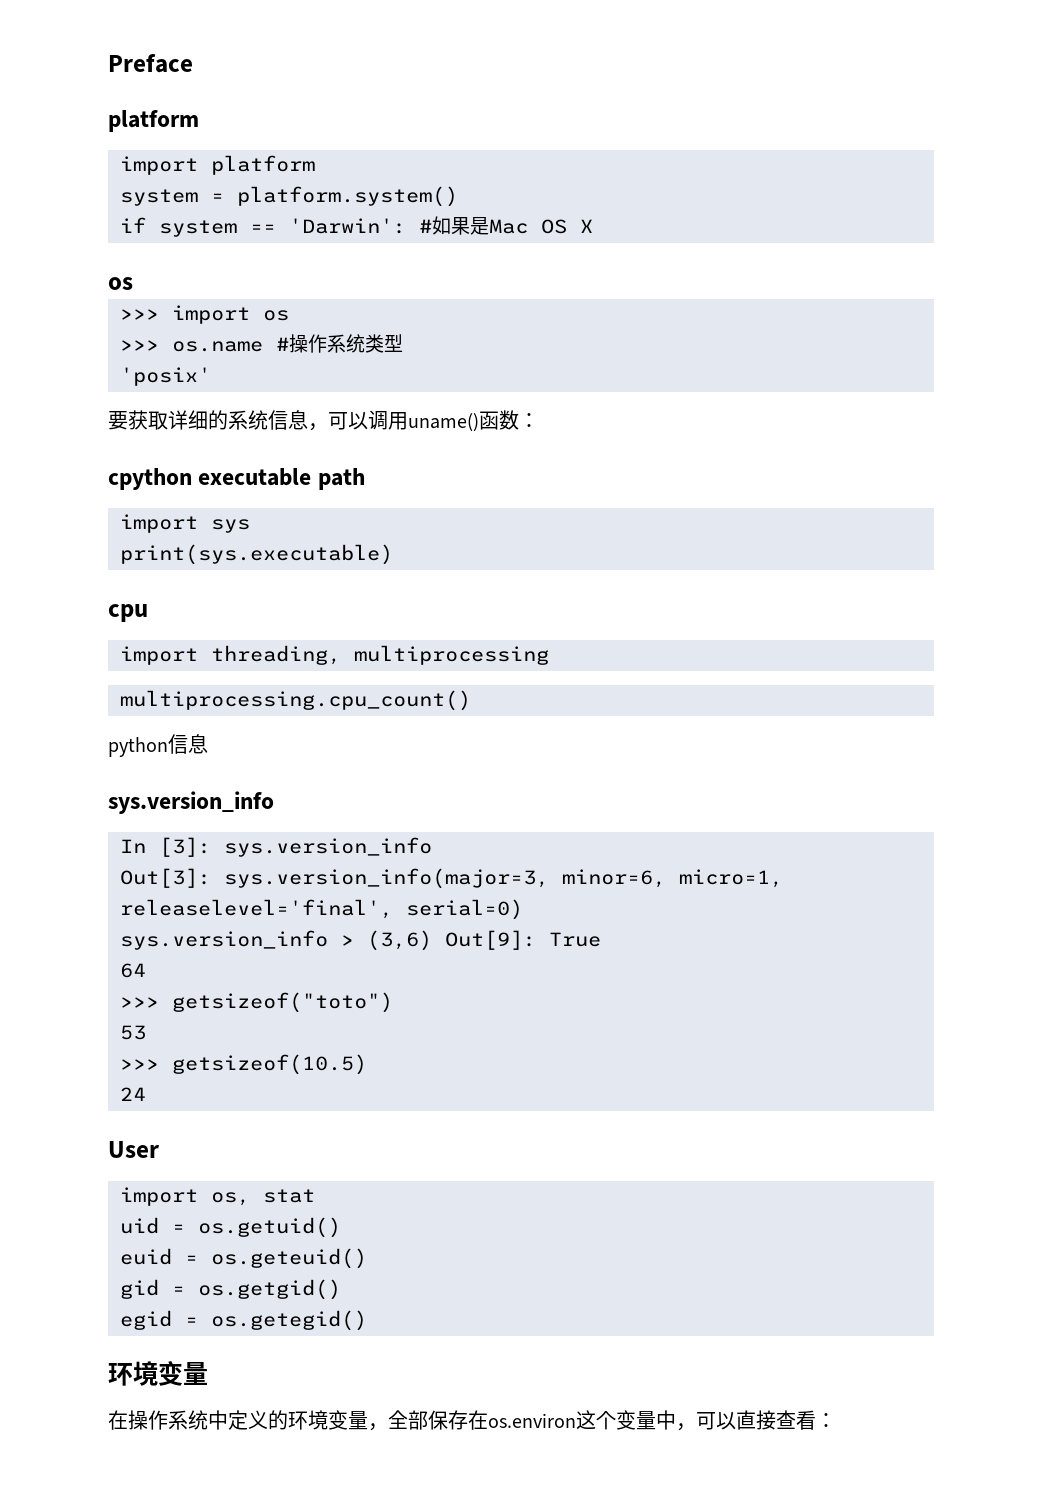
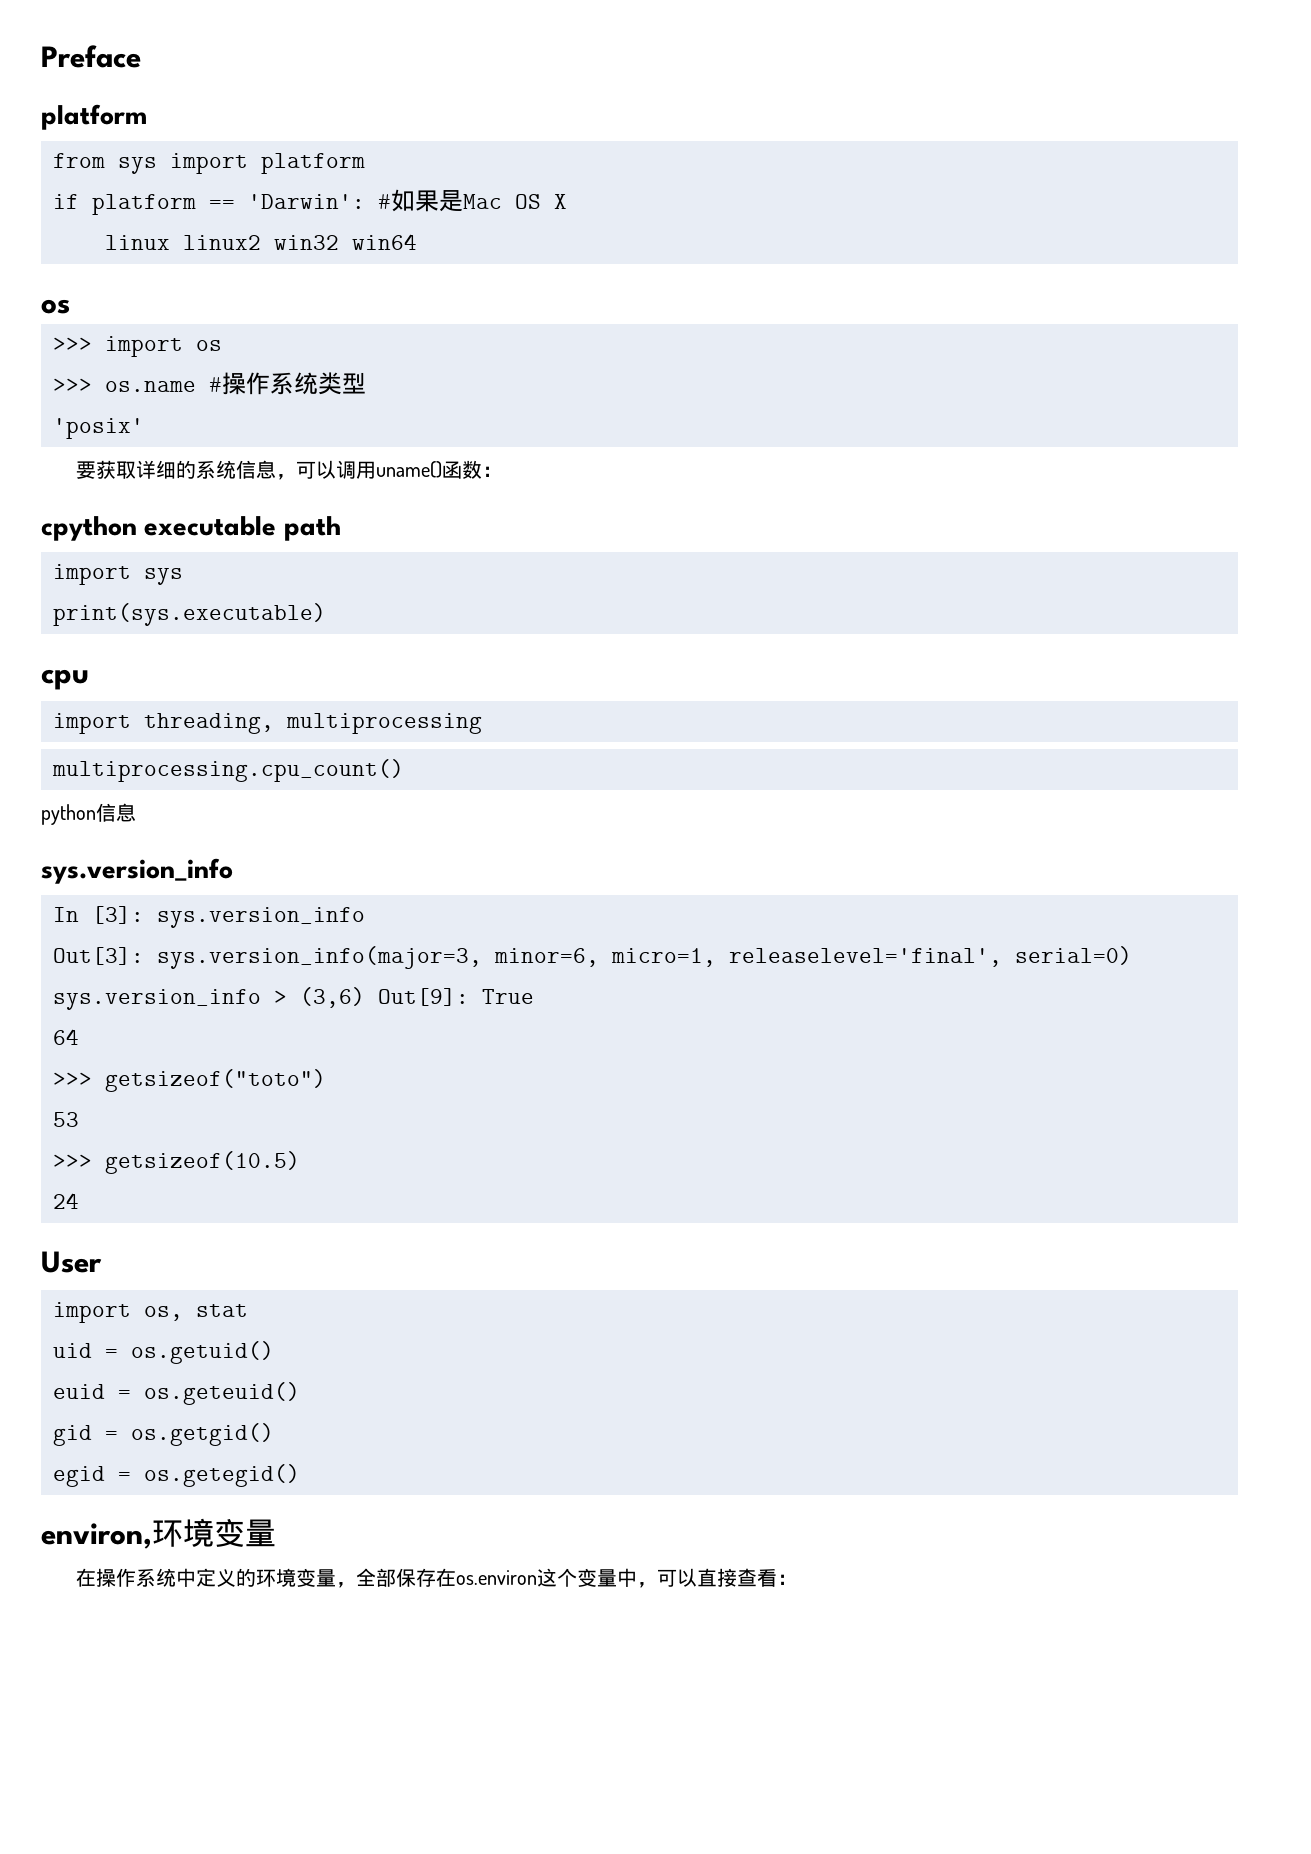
(199, 121) none -> [53,153,157,174] from sys
[120,186,458,207] // system = platform.system() -> (365, 163) none
[159,220,237,237] system -> [92,194,196,215] platform
(593, 226) none -> [105,234,417,250] // linux linux2 win32 win64
(367, 1320) none -> [41,1523,152,1549] environ,

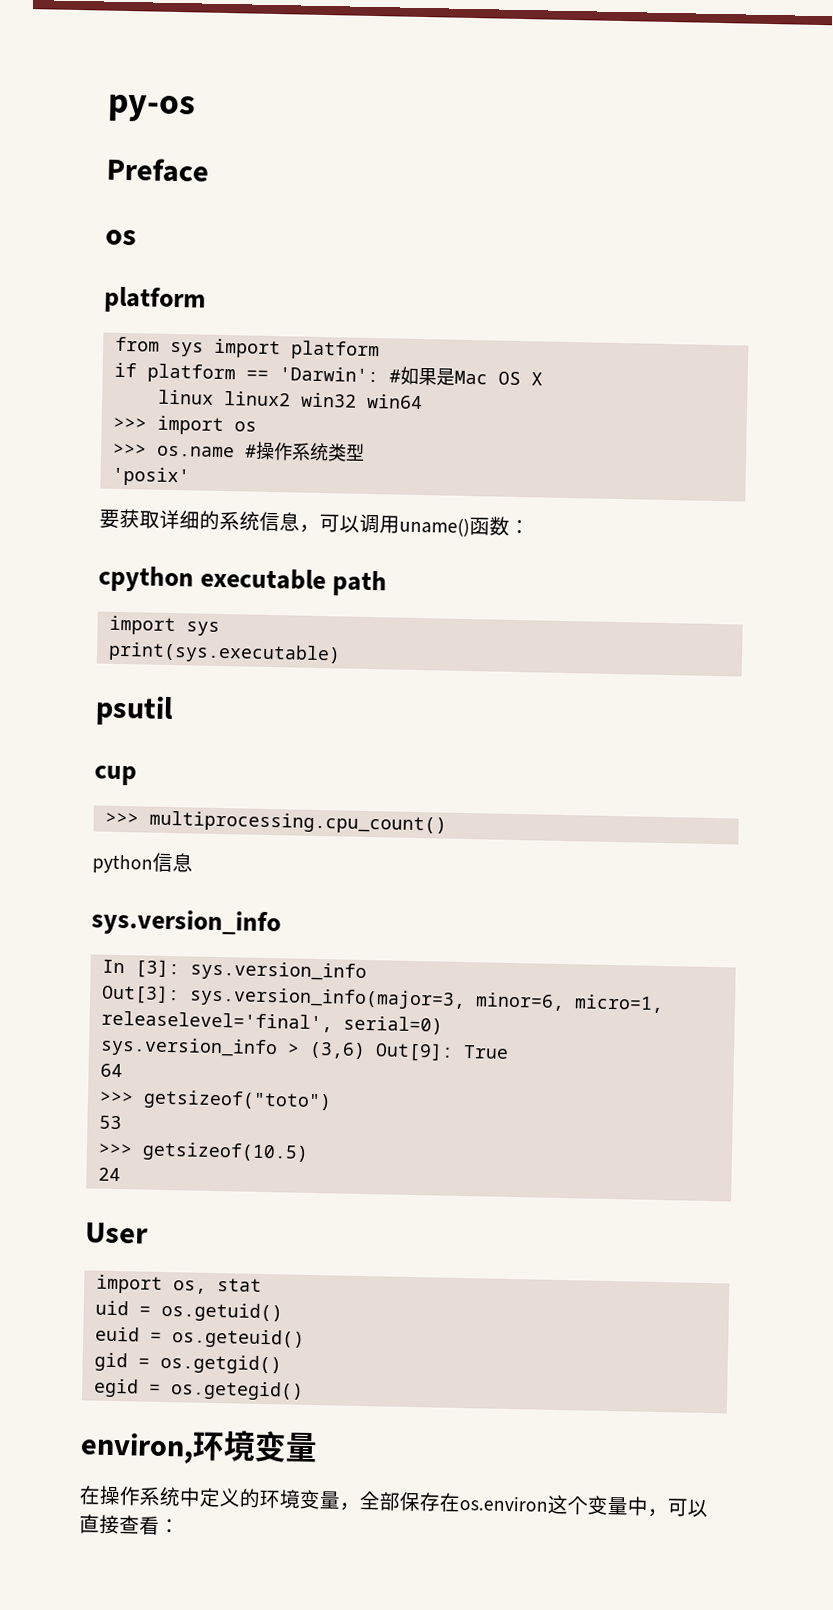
(41, 56) none -> [107,94,196,123] py-os //
(141, 56) none -> [105,229,137,246] // os
[41,299,70,314] // os -> (423, 401) none
[41,669,89,690] [53,713,482,734] cpu // import threading, multiprocessing // -> [95,695,174,727] [94,765,137,786] [104,812,139,825] psutil // cup // >>>

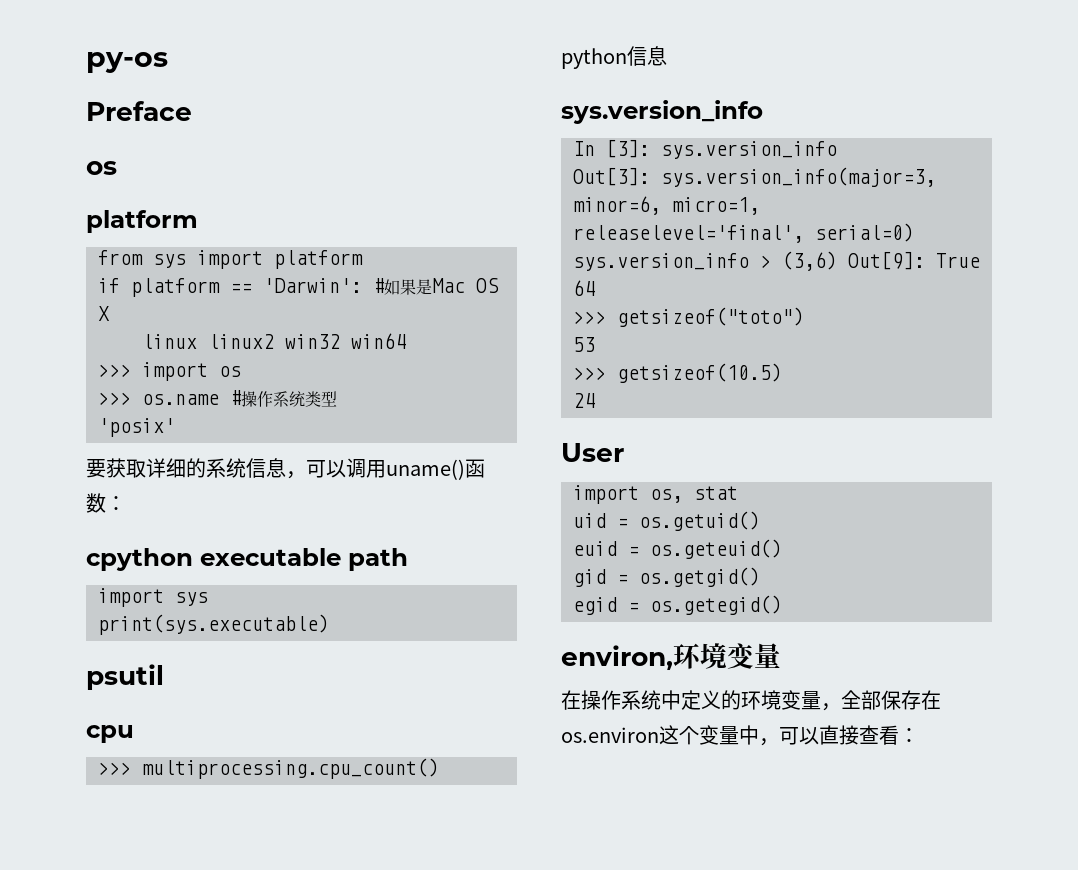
[94,765,137,786] cup -> [86,725,134,743] cpu

